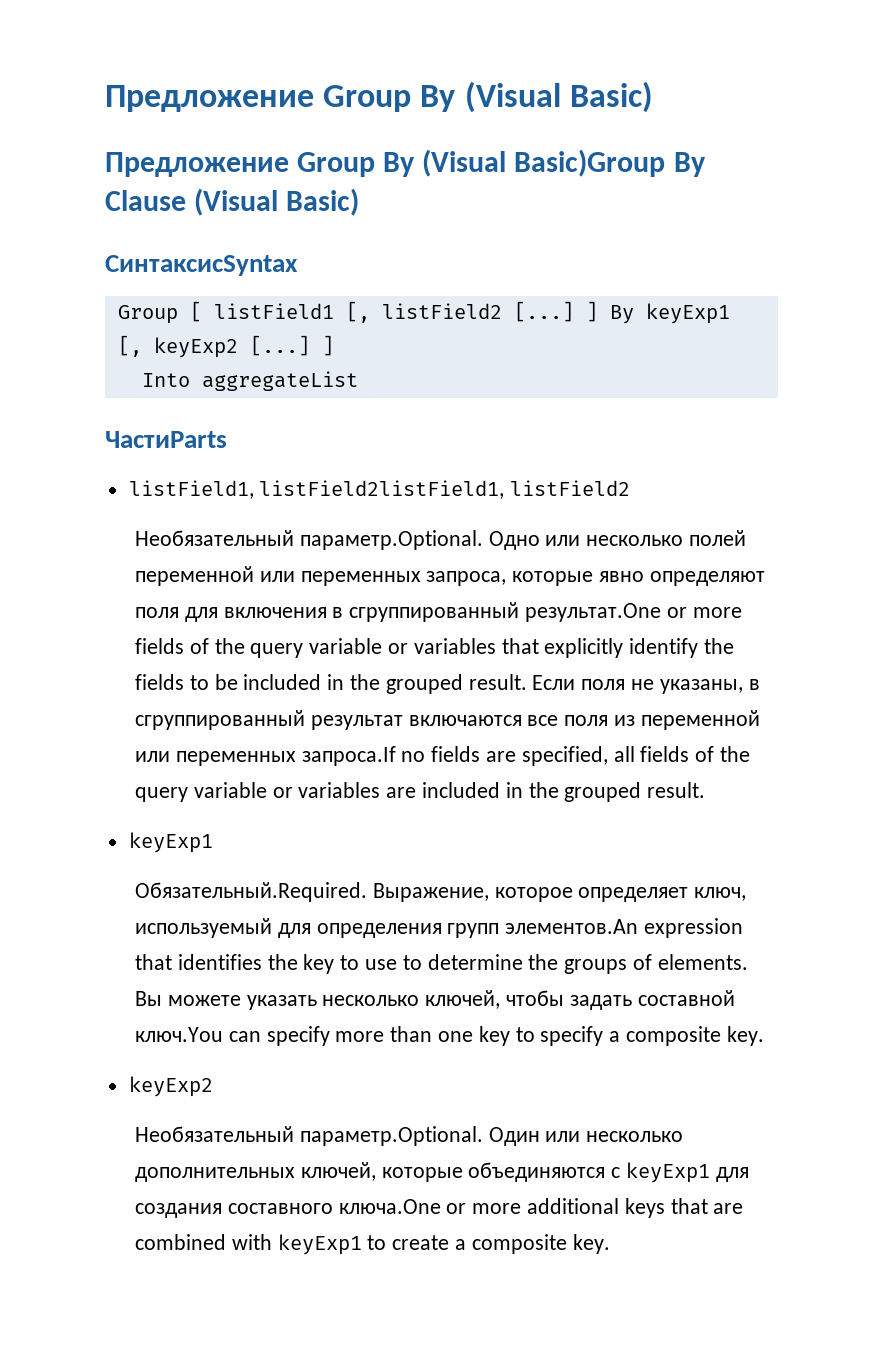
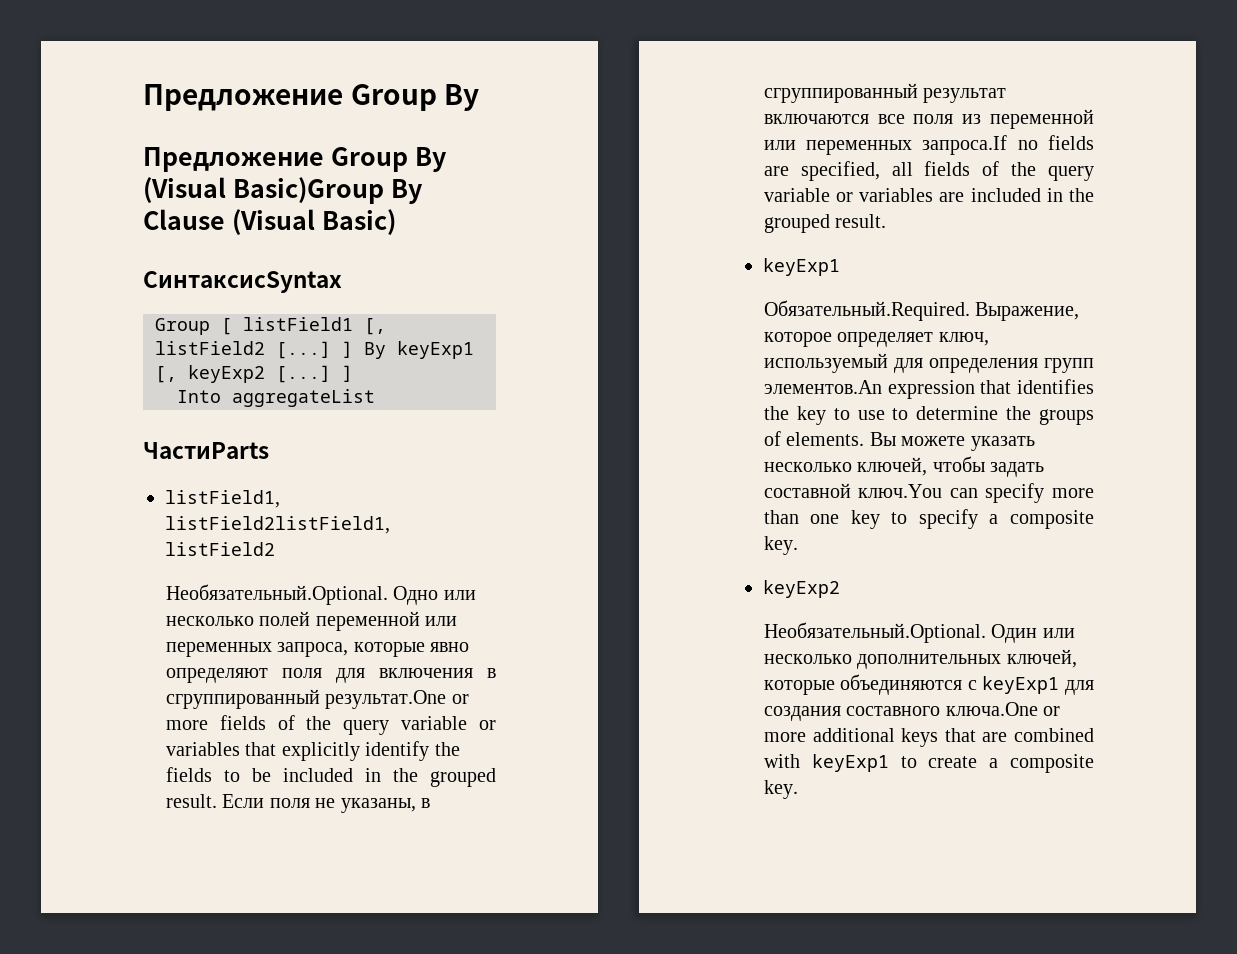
[105,81,653,113] Предложение Group By (Visual Basic) -> [143,84,480,111] Предложение Group By
[134,530,483,550] Необязательный параметр.Optional. -> [165,584,388,605] Необязательный.Optional.
[134,1126,483,1146] Необязательный параметр.Optional. -> [763,622,986,643] Необязательный.Optional.

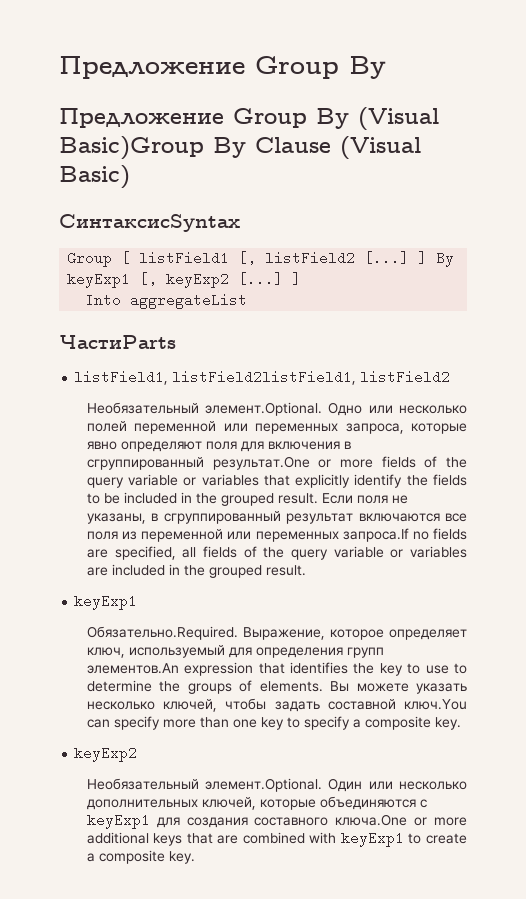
[165,584,388,605] Необязательный.Optional. -> [86,402,323,416] Необязательный элемент.Optional.
[763,300,970,321] Обязательный.Required. -> [86,626,238,640] Обязательно.Required.
[763,622,986,643] Необязательный.Optional. -> [86,778,323,792] Необязательный элемент.Optional.

